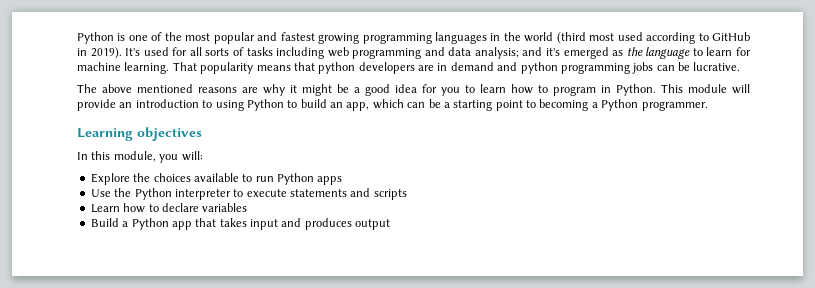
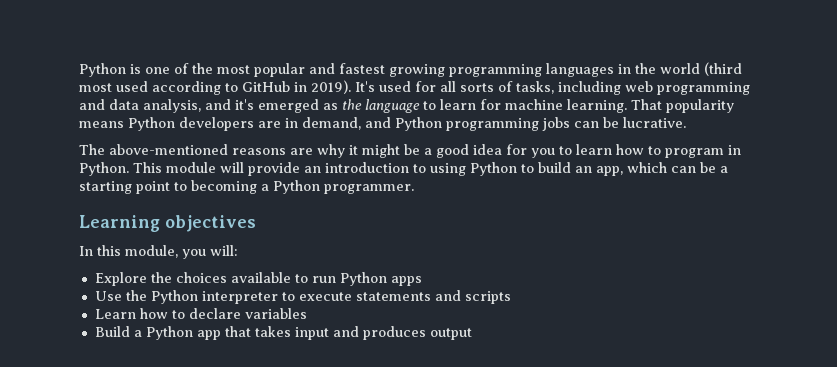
[246,47,273,56] tasks -> [516,81,554,94] tasks,
[474,47,519,59] analysis; -> [143,99,201,113] analysis,
[293,62,356,74] that python -> [128,117,175,131] Python
[450,62,558,74] demand and python -> [302,117,442,131] demand, and Python
[102,84,193,93] above mentioned -> [109,144,228,155] above-mentioned

